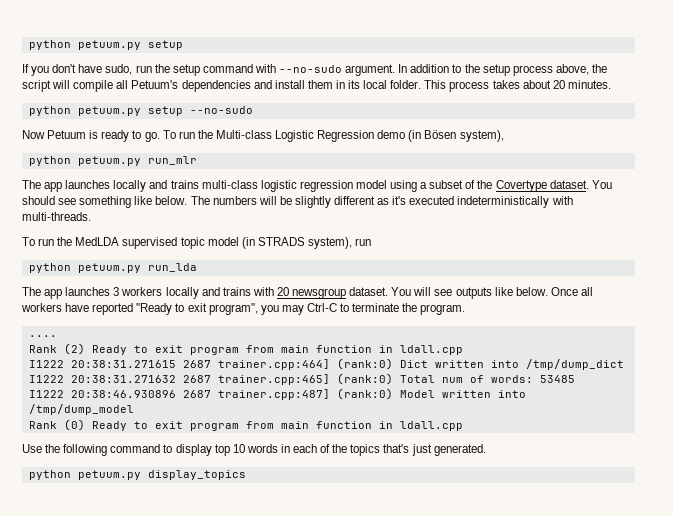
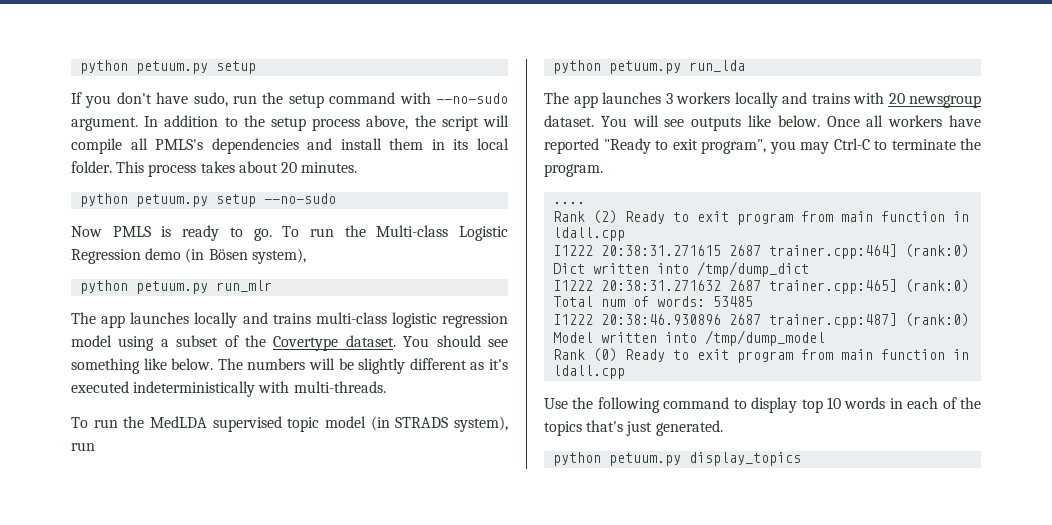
[131,80,179,89] Petuum's -> [155,139,204,150] PMLS's
[47,130,87,139] Petuum -> [112,226,151,237] PMLS

